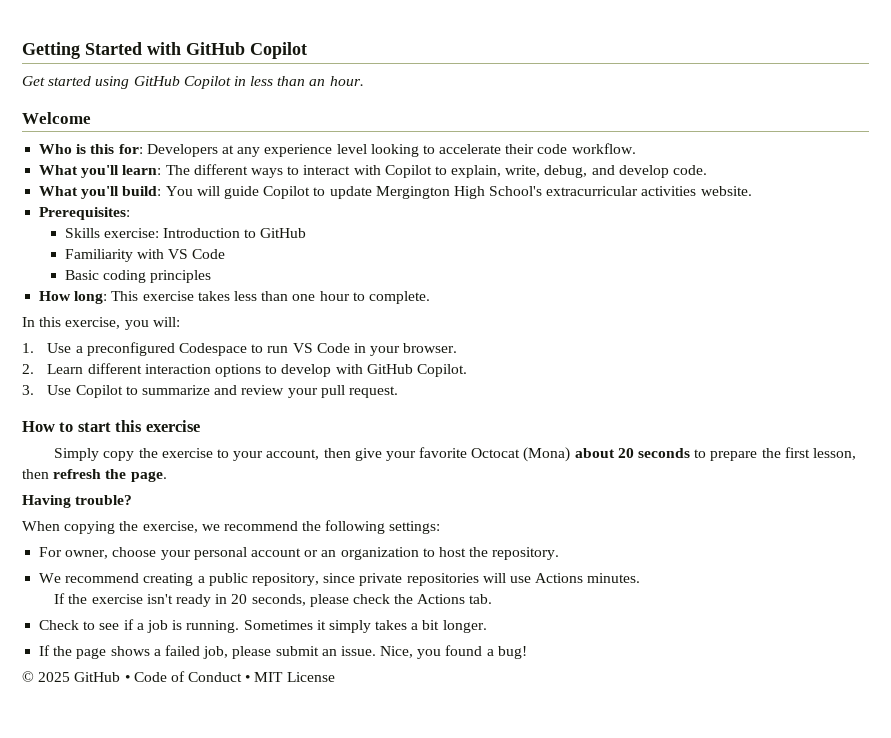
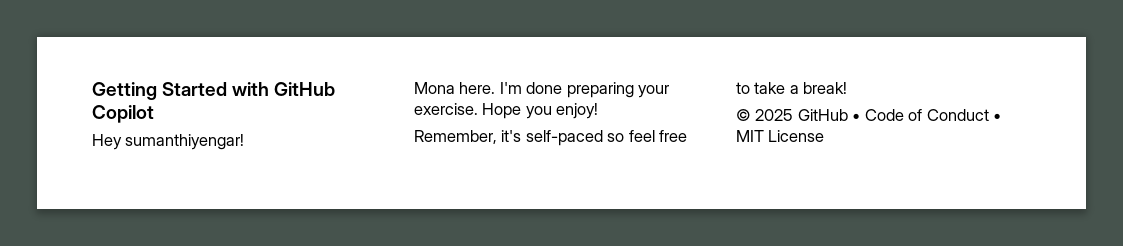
[22,76,364,89] [22,112,91,124] [39,143,636,157] [39,164,708,178] [39,186,752,199] [39,207,131,220] [64,228,307,238] [64,249,226,262] [64,270,211,283] [39,291,430,304] [22,317,180,330] [22,342,458,356] [22,363,467,377] [22,385,398,398] [22,420,200,432] [54,447,856,462] [22,469,167,482] [22,495,133,508] [22,520,441,534] [39,547,560,560] [39,573,641,586] [54,593,493,607] [39,619,487,633] [39,645,527,659] Get started using GitHub Copilot in less than an hour. // Welcome // Who is this for: Developers at any experience level looking to accelerate their code workflow. // What you'll learn: The different ways to interact with Copilot to explain, write, debug, and develop code. // What you'll build: You will guide Copilot to update Mergington High School's extracurricular activities website. // Prerequisites: // Skills exercise: Introduction to GitHub // Familiarity with VS Code // Basic coding principles // How long: This exercise takes less than one hour to complete. // In this exercise, you will: // 1. Use a preconfigured Codespace to run VS Code in your browser. // 2. Learn different interaction options to develop with GitHub Copilot. // 3. Use Copilot to summarize and review your pull request. // How to start this exercise // Simply copy the exercise to your account, then give your favorite Octocat (Mona) about 20 seconds to prepare the first lesson, then refresh the page. // Having trouble? // When copying the exercise, we recommend the following settings: // For owner, choose your personal account or an organization to host the repository. // We recommend creating a public repository, since private repositories will use Actions minutes. // If the exercise isn't ready in 20 seconds, please check the Actions tab. // Check to see if a job is running. Sometimes it simply takes a bit longer. // If the page shows a failed job, please submit an issue. Nice, you found a bug! -> [92,134,245,150] [414,82,670,98] [414,103,599,119] [414,130,688,146] [736,82,848,94] Hey sumanthiyengar! // Mona here. I'm done preparing your exercise. Hope you enjoy! // Remember, it's self-paced so feel free to take a break!

